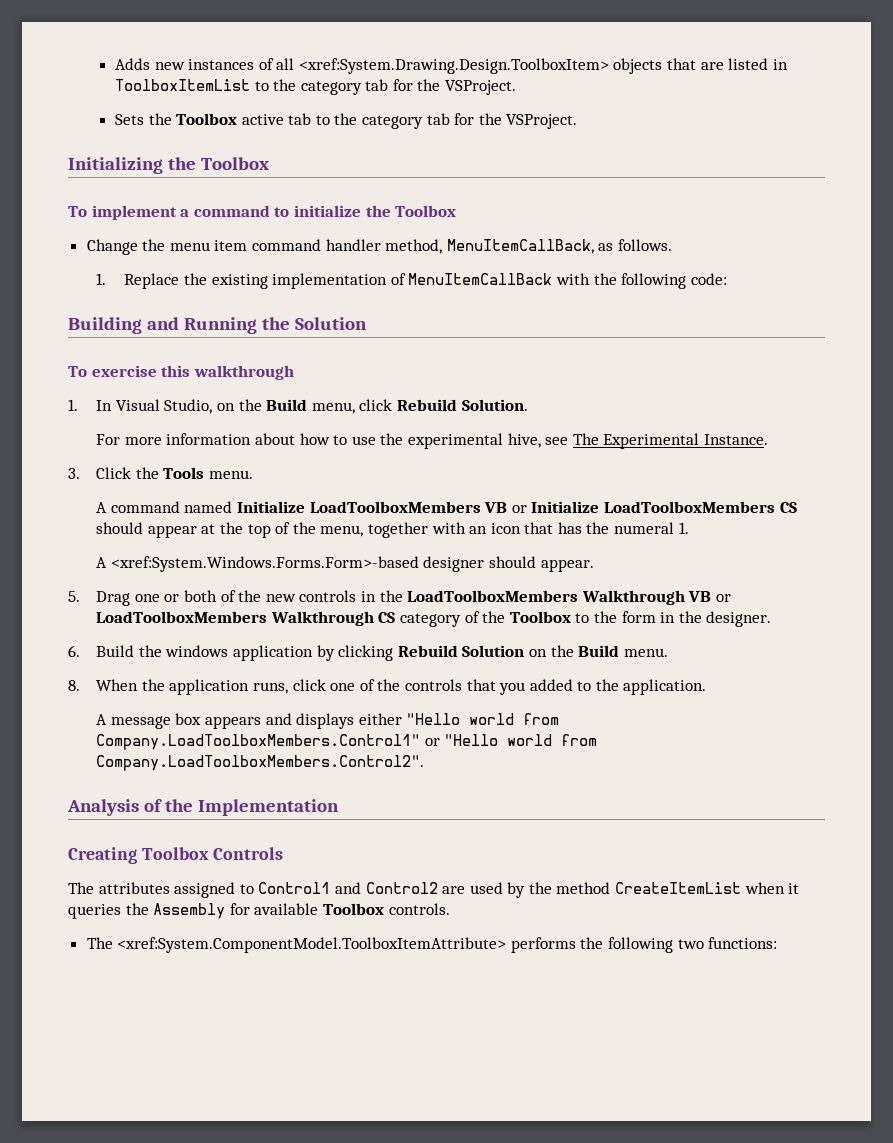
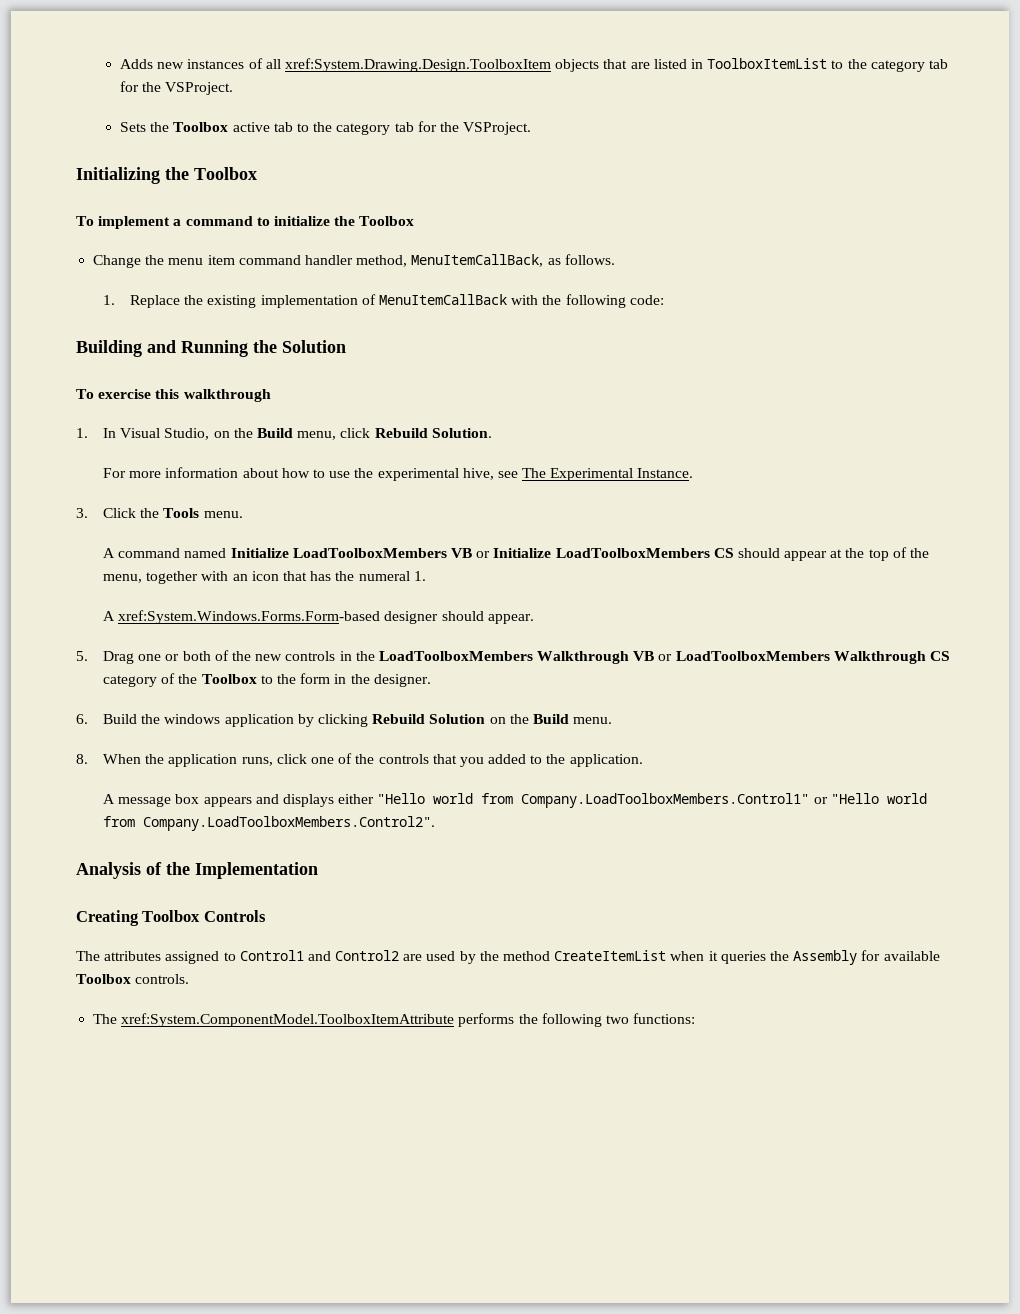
[298,58,609,74] <xref:System.Drawing.Design.ToolboxItem> -> [285,58,552,72] xref:System.Drawing.Design.ToolboxItem
[110,556,419,572] <xref:System.Windows.Forms.Form>-based -> [118,610,381,624] xref:System.Windows.Forms.Form-based
[117,937,507,953] <xref:System.ComponentModel.ToolboxItemAttribute> -> [121,1013,455,1027] xref:System.ComponentModel.ToolboxItemAttribute

